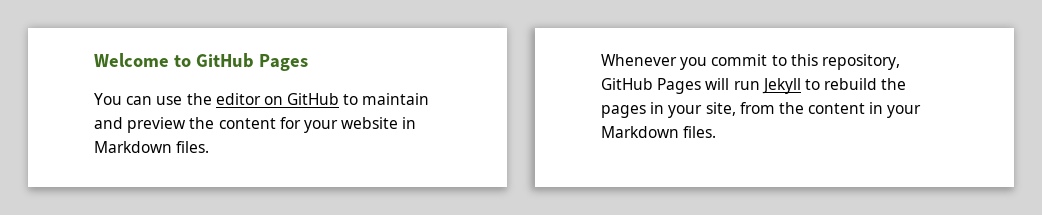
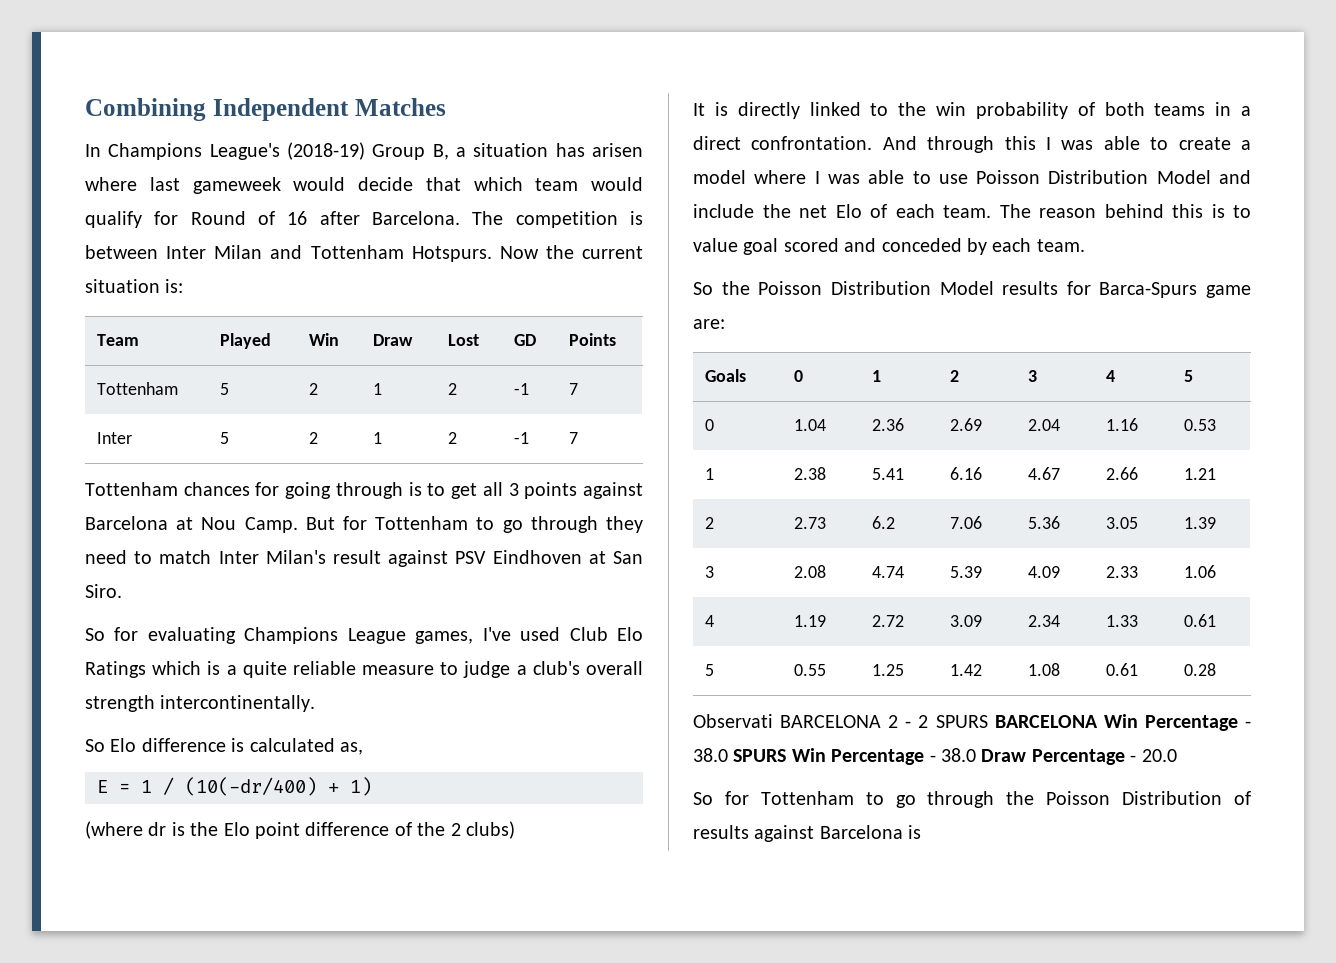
[94,53,308,71] [94,93,430,105] [94,117,417,133] [94,141,210,153] [601,54,900,70] [601,78,907,94] [601,102,922,118] [601,126,717,138] Welcome to GitHub Pages // You can use the editor on GitHub to maintain and preview the content for your website in Markdown files. // Whenever you commit to this repository, GitHub Pages will run Jekyll to rebuild the pages in your site, from the content in your Markdown files. -> [85,98,446,121] [85,142,643,160] [85,177,643,194] [85,211,643,228] [85,245,643,262] [85,279,184,293] [97,334,140,346] [220,333,272,349] [309,333,340,346] [373,334,414,346] [448,334,480,346] [514,334,537,346] [569,333,617,346] [97,382,179,395] [220,383,230,395] [309,383,319,395] [373,383,383,395] [448,383,458,395] [514,383,530,395] [569,383,579,395] [97,432,133,444] [220,432,230,444] [309,432,319,444] [373,432,383,444] [448,432,458,444] [514,432,530,444] [569,432,579,444] [85,482,644,499] [85,516,643,533] [85,550,643,567] [85,584,122,598] [85,627,644,644] [85,661,643,678] [85,695,316,712] [85,738,363,755] [97,777,372,796] [85,821,515,839] [693,102,1251,119] [693,136,1251,153] [693,170,1251,184] [693,204,1251,218] [693,238,1085,255] [693,281,1251,298] [693,319,725,329] [705,369,747,382] [794,370,804,382] [872,370,882,382] [950,370,960,382] [1028,370,1038,382] [1106,370,1116,382] [1184,370,1194,382] [705,419,715,431] [794,419,827,431] [872,418,905,431] [950,418,983,431] [1028,419,1061,431] [1106,418,1139,431] [1184,419,1217,431] [705,468,715,480] [794,467,827,480] [872,468,905,480] [950,467,983,480] [1028,467,1061,480] [1106,467,1139,480] [1184,468,1217,480] [705,517,715,529] [794,517,827,529] [872,516,896,529] [950,516,983,529] [1028,516,1061,529] [1106,517,1139,529] [1184,517,1217,529] [705,566,715,578] [794,565,827,578] [872,566,905,578] [950,566,983,578] [1028,566,1061,578] [1106,566,1139,578] [1184,565,1217,578] [705,615,715,627] [794,615,827,627] [872,615,905,627] [950,615,983,627] [1028,615,1061,627] [1106,615,1139,627] [1184,614,1217,627] [705,664,715,676] [794,664,827,676] [872,664,905,676] [950,664,983,676] [1028,663,1061,676] [1106,663,1139,676] [1184,663,1217,676] [693,714,1251,731] [693,748,1177,765] [693,791,1251,808] [693,825,922,842] Combining Independent Matches // In Champions League's (2018-19) Group B, a situation has arisen where last gameweek would decide that which team would qualify for Round of 16 after Barcelona. The competition is between Inter Milan and Tottenham Hotspurs. Now the current situation is: // Team | Played | Win | Draw | Lost | GD | Points // Tottenham | 5 | 2 | 1 | 2 | -1 | 7 // Inter | 5 | 2 | 1 | 2 | -1 | 7 // Tottenham chances for going through is to get all 3 points against Barcelona at Nou Camp. But for Tottenham to go through they need to match Inter Milan's result against PSV Eindhoven at San Siro. // So for evaluating Champions League games, I've used Club Elo Ratings which is a quite reliable measure to judge a club's overall strength intercontinentally. // So Elo difference is calculated as, // E = 1 / (10(-dr/400) + 1) // (where dr is the Elo point difference of the 2 clubs) // It is directly linked to the win probability of both teams in a direct confrontation. And through this I was able to create a model where I was able to use Poisson Distribution Model and include the net Elo of each team. The reason behind this is to value goal scored and conceded by each team. // So the Poisson Distribution Model results for Barca-Spurs game are: // Goals | 0 | 1 | 2 | 3 | 4 | 5 // 0 | 1.04 | 2.36 | 2.69 | 2.04 | 1.16 | 0.53 // 1 | 2.38 | 5.41 | 6.16 | 4.67 | 2.66 | 1.21 // 2 | 2.73 | 6.2 | 7.06 | 5.36 | 3.05 | 1.39 // 3 | 2.08 | 4.74 | 5.39 | 4.09 | 2.33 | 1.06 // 4 | 1.19 | 2.72 | 3.09 | 2.34 | 1.33 | 0.61 // 5 | 0.55 | 1.25 | 1.42 | 1.08 | 0.61 | 0.28 // Observati BARCELONA 2 - 2 SPURS BARCELONA Win Percentage - 38.0 SPURS Win Percentage - 38.0 Draw Percentage - 20.0 // So for Tottenham to go through the Poisson Distribution of results against Barcelona is

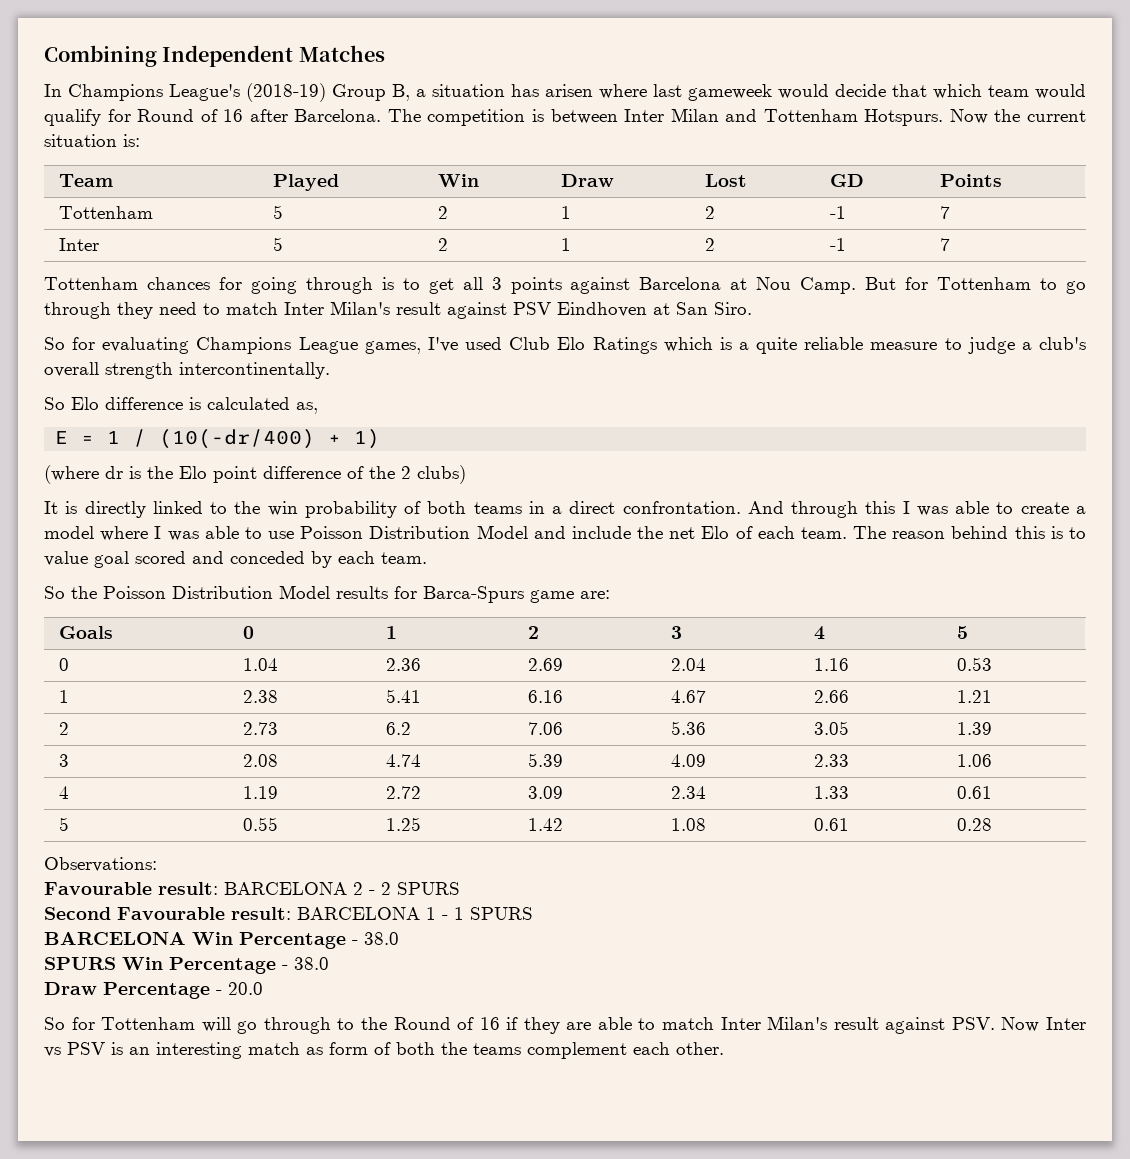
[693,714,773,728] Observati -> [44,857,157,872] [44,882,218,895] Observations: // Favourable result:
(988, 721) none -> [44,907,533,920] // Second Favourable result: BARCELONA 1 - 1 SPURS //
(728, 755) none -> (399, 938) //
(976, 755) none -> (329, 963) //
[865,791,1251,808] [693,825,922,842] to go through the Poisson Distribution of results against Barcelona is -> [201,1016,1087,1034] [44,1042,724,1059] will go through to the Round of 16 if they are able to match Inter Milan's result against PSV. Now Inter vs PSV is an interesting match as form of both the teams complement each other.

